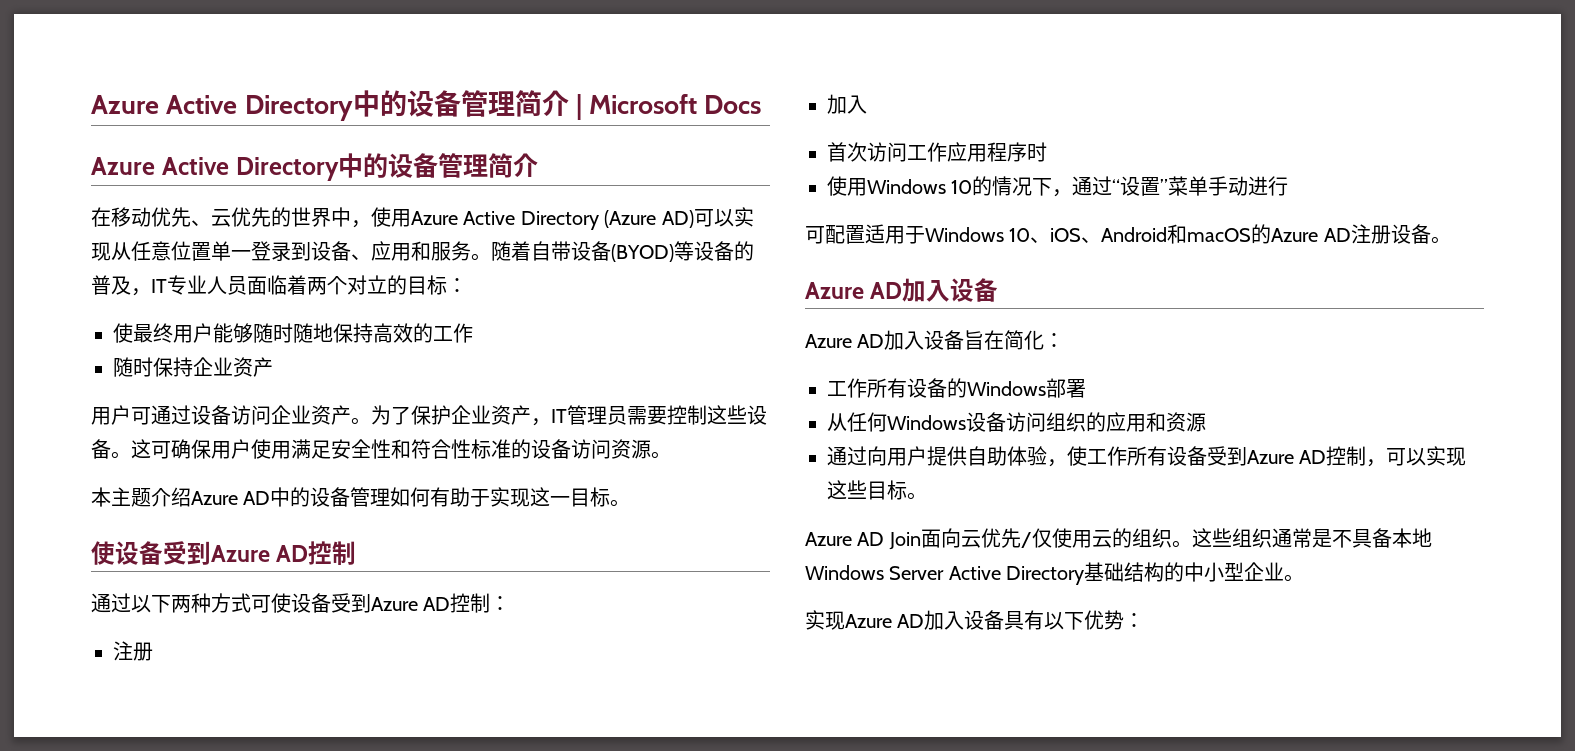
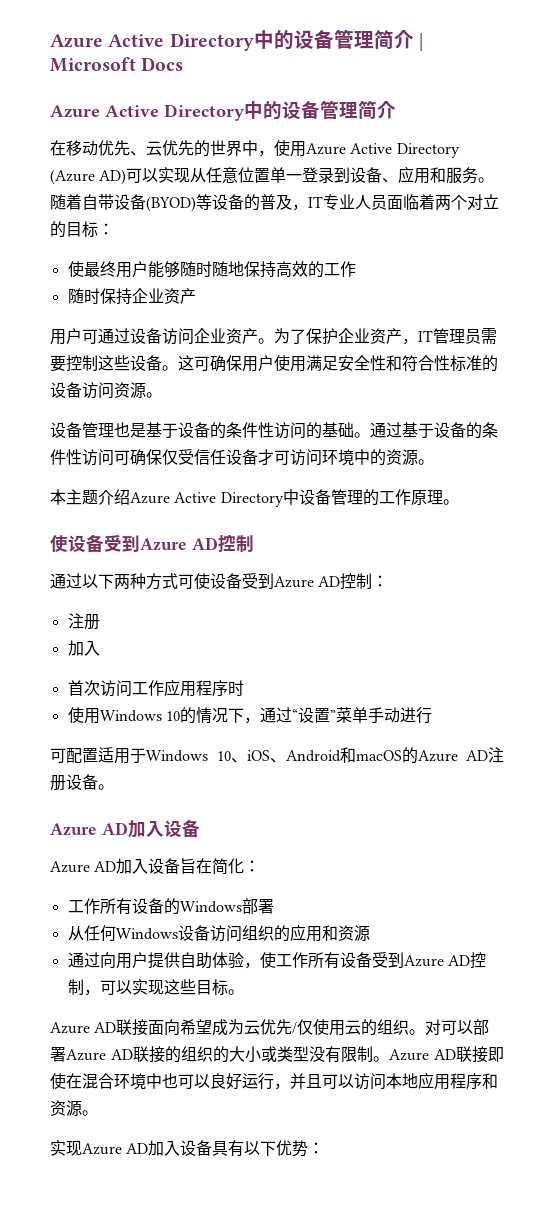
[91,487,611,507] 本主题介绍Azure AD中的设备管理如何有助于实现这一目标 -> [50,422,498,439] [50,449,434,466] [50,489,443,507] 设备管理也是基于设备的条件性访问的基础。通过基于设备的条件性访问可确保仅受信任设备才可访问环境中的资源。 // 本主题介绍Azure Active Directory中设备管理的工作原理
[888,528,961,550] Join面向 -> [116,1019,245,1036] 联接面向希望成为
[1191,528,1432,548] [805,562,1285,585] 这些组织通常是不具备本地Windows Server Active Directory基础结构的中小型企业 -> [425,1019,490,1035] [50,1046,504,1063] [50,1072,498,1090] [50,1100,82,1117] 对可以部署Azure AD联接的组织的大小或类型没有限制。Azure AD联接即使在混合环境中也可以良好运行，并且可以访问本地应用程序和资源

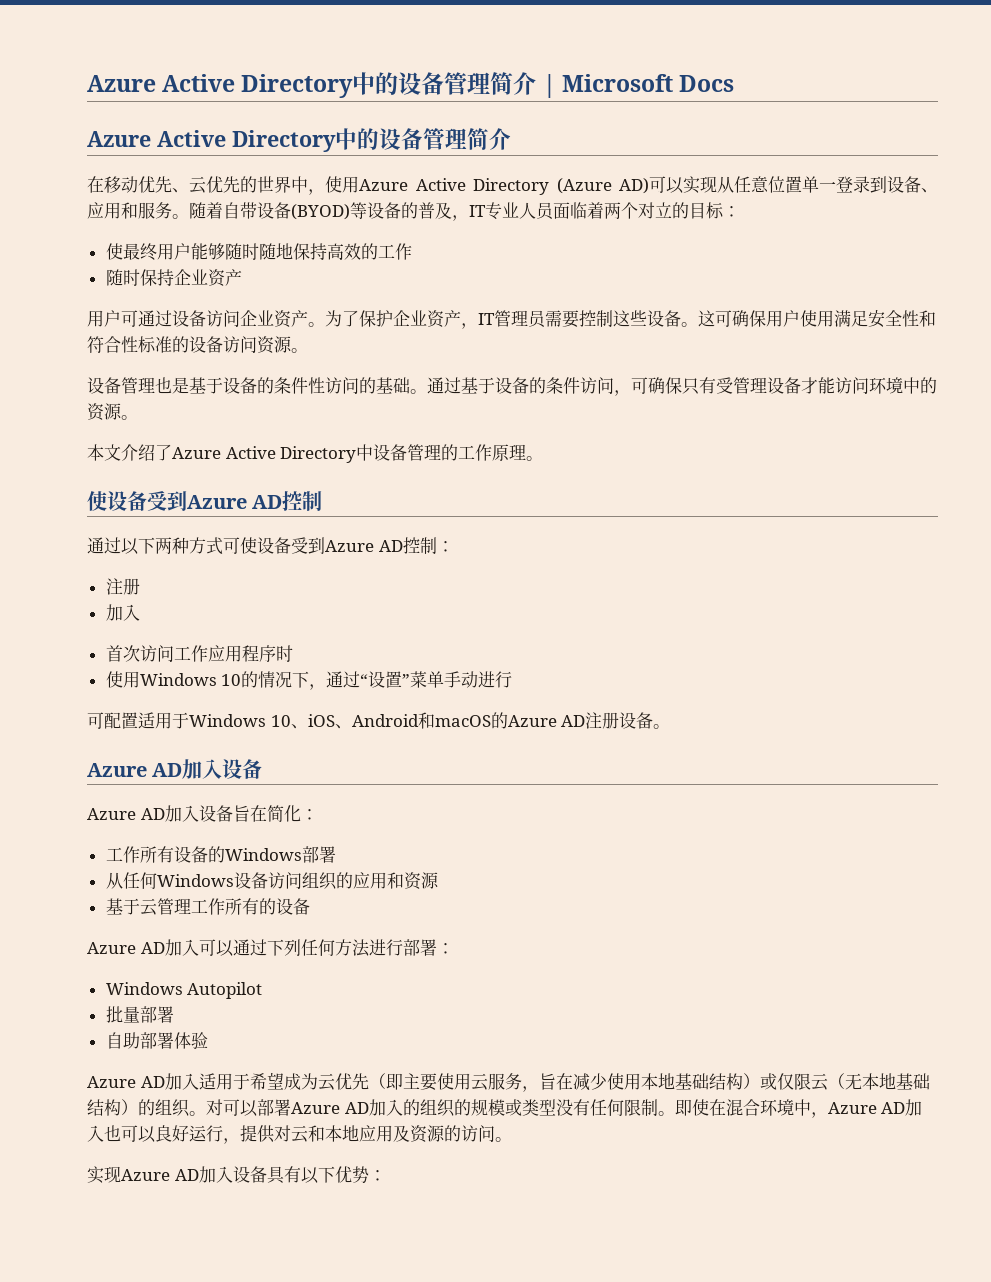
[66,449,290,466] 性访问可确保仅受信任设备才可 -> [580,377,835,396] 访问，可确保只有受管理设备才能
[66,489,130,505] 主题介绍 -> [104,444,172,461] 文介绍了
[67,952,486,969] [67,979,244,996] [50,1019,362,1036] 通过向用户提供自助体验，使工作所有设备受到Azure AD控制，可以实现这些目标。 // Azure AD联接面向希望成为云优先/仅使用云 -> [105,898,310,916] [87,939,454,957] [105,982,263,999] [105,1006,174,1023] [105,1032,208,1049] [87,1072,930,1092] [87,1099,138,1116] 基于云管理工作所有的设备 // Azure AD加入可以通过下列任何方法进行部署： // Windows Autopilot // 批量部署 // 自助部署体验 // Azure AD加入适用于希望成为云优先（即主要使用云服务，旨在减少使用本地基础结构）或仅限云（无本地基础结构）
[133,1046,165,1063] 联接 -> [368,1099,403,1116] 加入
[229,1046,261,1063] 大小 -> [470,1099,505,1116] 规模
[341,1046,488,1063] 限制。Azure AD联接 -> [589,1099,675,1116] 任何限制。
(162, 1081) none -> [810,1099,923,1118] [87,1125,104,1142] ，Azure AD加入
[290,1072,498,1090] [50,1100,82,1117] 并且可以访问本地应用程序和资源 -> [240,1125,495,1143] 提供对云和本地应用及资源的访问

